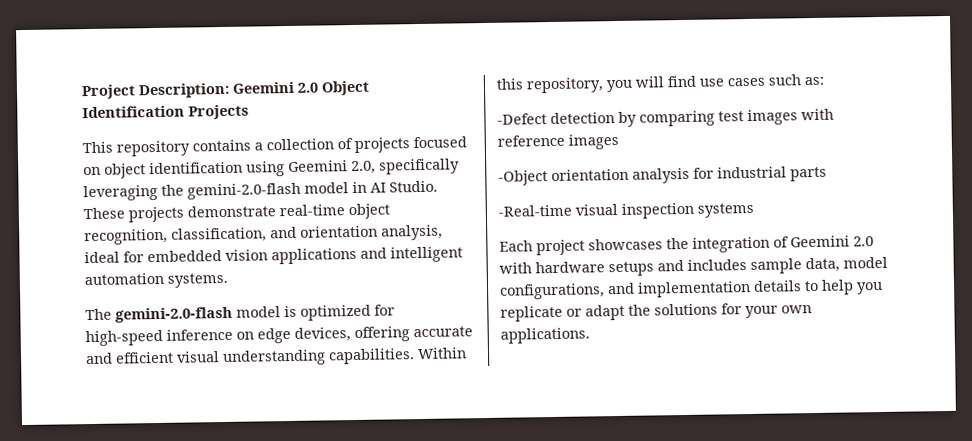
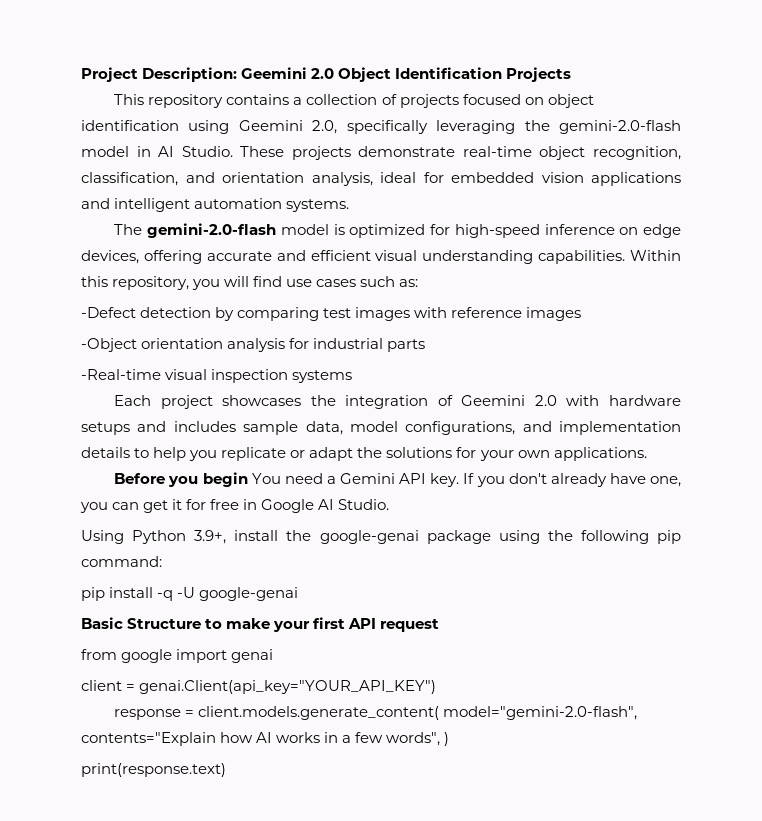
(590, 335) none -> [114,472,682,487] [80,499,390,513] [81,530,682,544] [81,556,162,567] [81,587,299,601] [81,617,440,632] [81,649,274,663] [81,680,437,694] [114,706,638,720] [81,732,450,746] [81,763,226,777] // Before you begin You need a Gemini API key. If you don't already have one, you can get it for free in Google AI Studio. // Using Python 3.9+, install the google-genai package using the following pip command: // pip install -q -U google-genai // Basic Structure to make your first API request // from google import genai // client = genai.Client(api_key="YOUR_API_KEY") // response = client.models.generate_content( model="gemini-2.0-flash", contents="Explain how AI works in a few words", ) // print(response.text)

